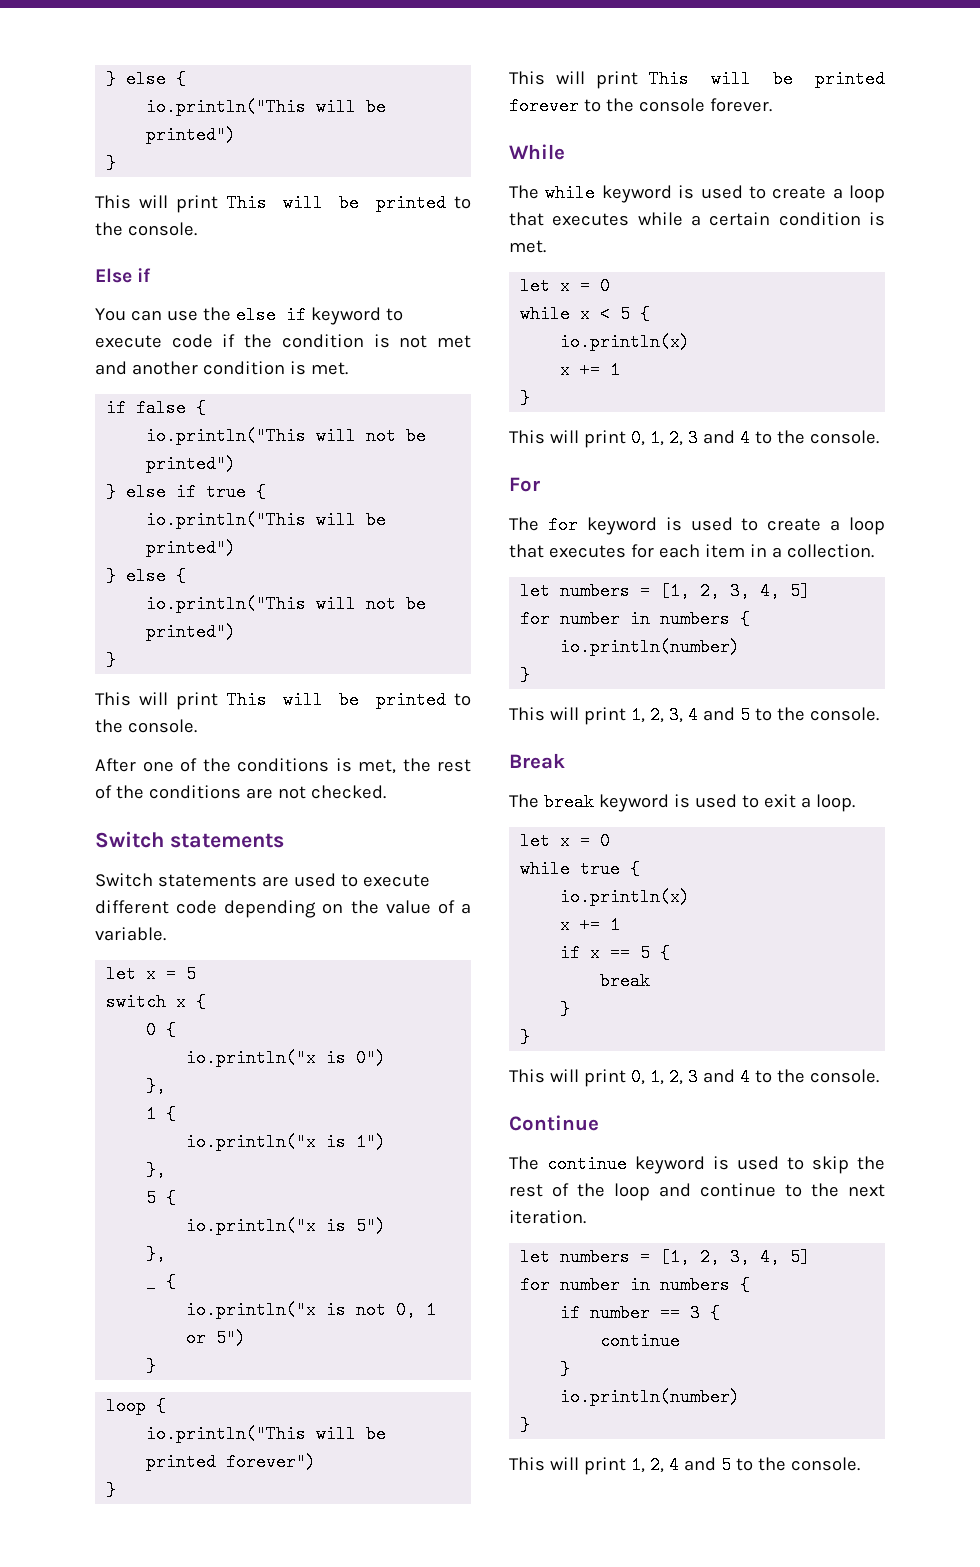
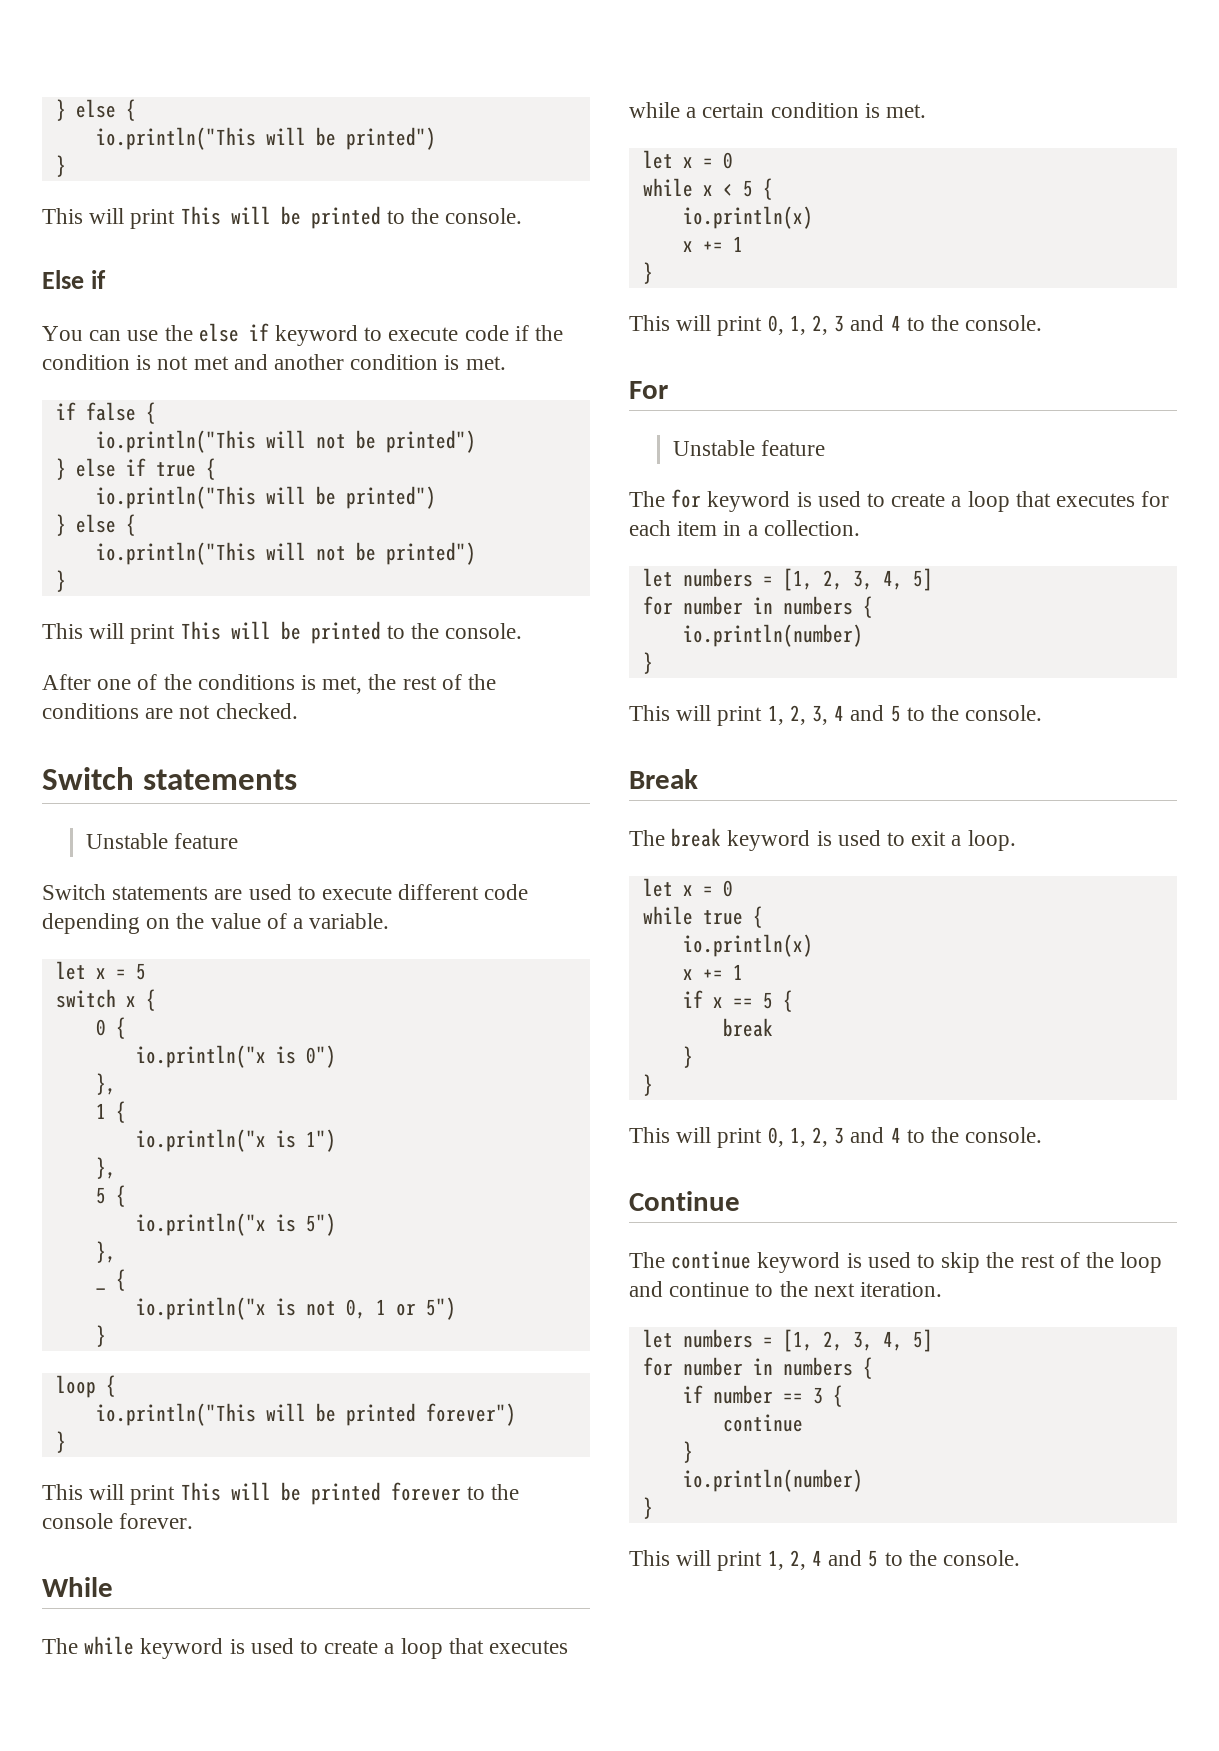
(284, 840) none -> [85,833,238,849] // Unstable feature
(540, 484) none -> [672,440,825,456] // Unstable feature

